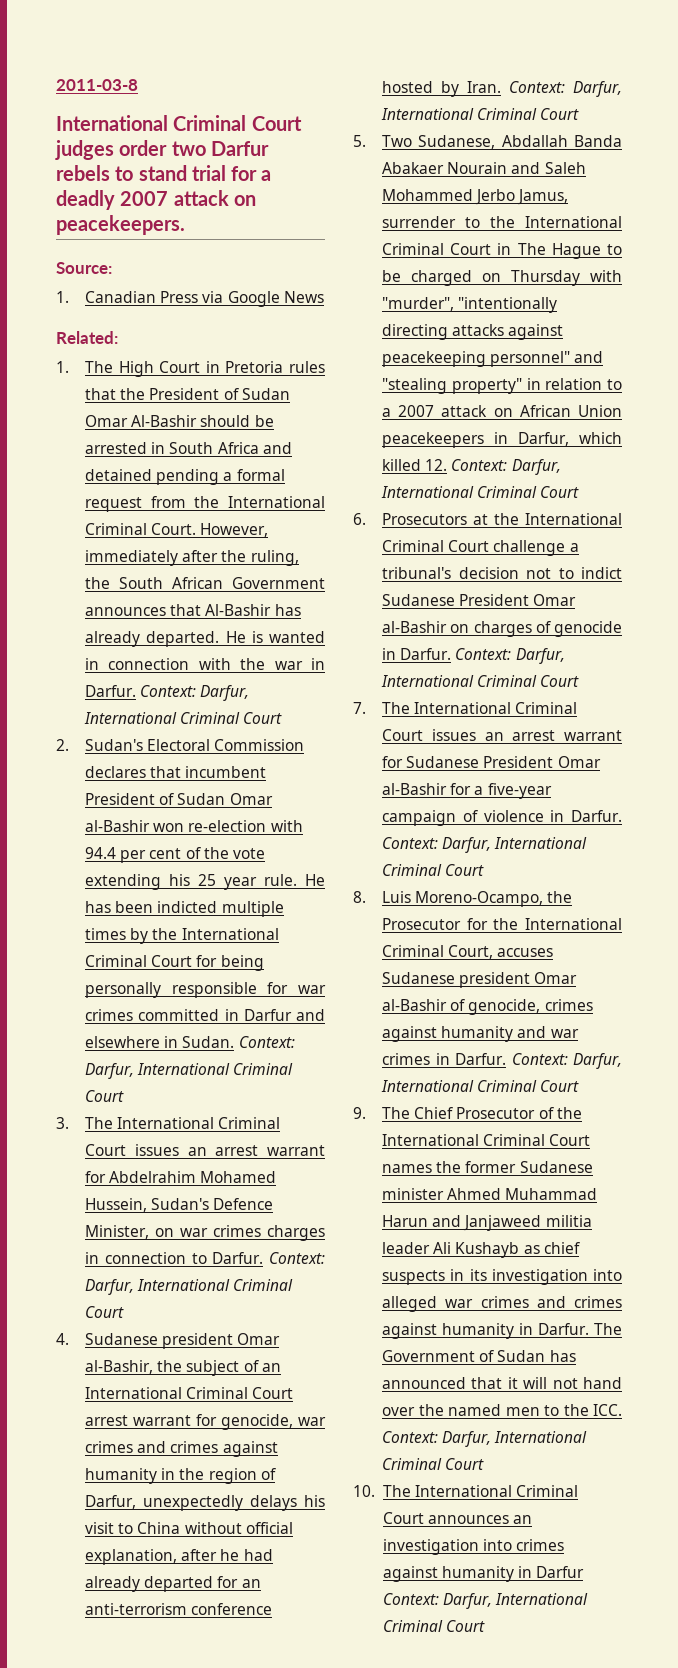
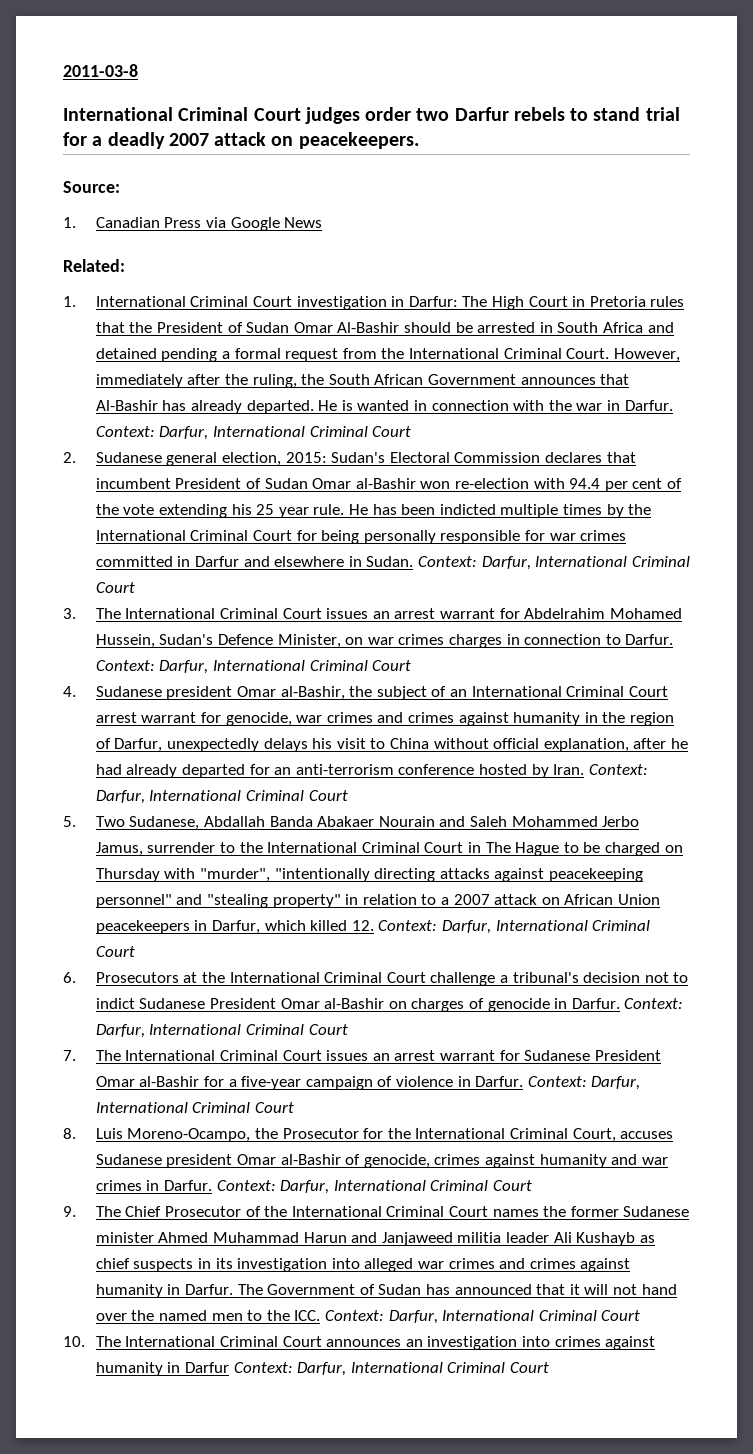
(69, 367) none -> [95,296,458,310] International Criminal Court investigation in Darfur:
(69, 745) none -> [95,452,327,466] Sudanese general election, 2015:

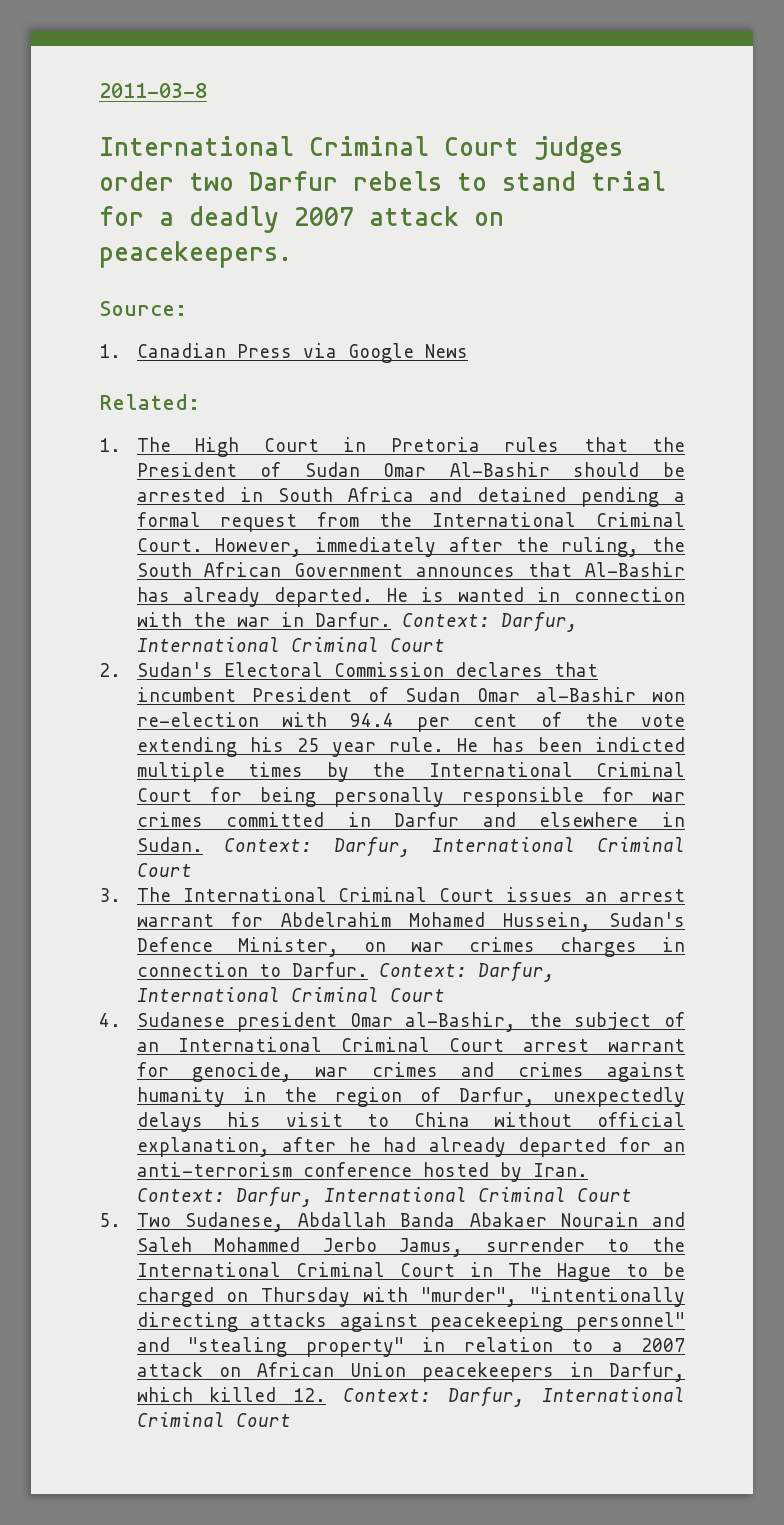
[95,296,458,310] International Criminal Court investigation in Darfur: -> (121, 445) none
[95,452,327,466] Sudanese general election, 2015: -> (121, 670) none
[63,972,689,986] [95,998,684,1012] [95,1024,348,1038] [63,1050,661,1061] [95,1076,641,1090] [95,1102,295,1113] [63,1128,674,1142] [95,1154,668,1168] [95,1180,532,1194] [63,1206,690,1217] [95,1232,655,1246] [95,1258,631,1272] [95,1284,677,1298] [95,1310,641,1324] [63,1336,656,1350] [95,1362,549,1376] // 6. Prosecutors at the International Criminal Court challenge a tribunal's decision not to indict Sudanese President Omar al-Bashir on charges of genocide in Darfur. Context: Darfur, International Criminal Court // 7. The International Criminal Court issues an arrest warrant for Sudanese President Omar al-Bashir for a five-year campaign of violence in Darfur. Context: Darfur, International Criminal Court // 8. Luis Moreno-Ocampo, the Prosecutor for the International Criminal Court, accuses Sudanese president Omar al-Bashir of genocide, crimes against humanity and war crimes in Darfur. Context: Darfur, International Criminal Court // 9. The Chief Prosecutor of the International Criminal Court names the former Sudanese minister Ahmed Muhammad Harun and Janjaweed militia leader Ali Kushayb as chief suspects in its investigation into alleged war crimes and crimes against humanity in Darfur. The Government of Sudan has announced that it will not hand over the named men to the ICC. Context: Darfur, International Criminal Court // 10. The International Criminal Court announces an investigation into crimes against humanity in Darfur Context: Darfur, International Criminal Court -> (291, 1420) none

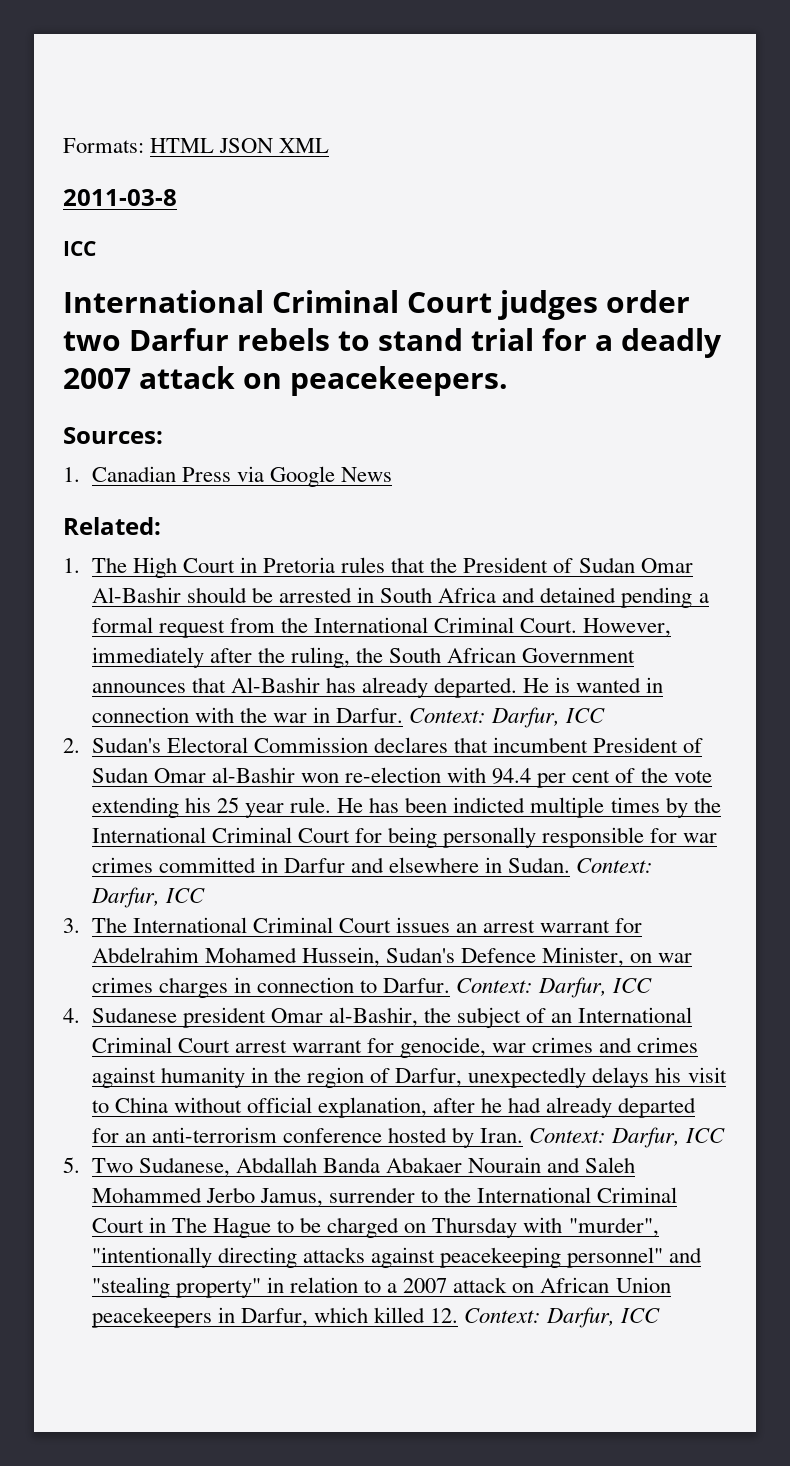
(99, 90) none -> [63,138,330,153] Formats: HTML JSON XML //
(207, 90) none -> [63,241,96,256] // ICC
[99,301,187,316] Source: -> [63,427,163,444] Sources:
[136,637,445,652] International Criminal Court -> [565,708,606,723] ICC
[432,837,685,852] [136,863,192,877] International Criminal Court -> [164,888,205,903] ICC
[136,987,445,1002] International Criminal Court -> [612,978,653,993] ICC
[323,1187,632,1202] International Criminal Court -> [685,1128,726,1143] ICC
[542,1387,685,1402] [136,1412,291,1427] International Criminal Court -> [620,1308,661,1323] ICC

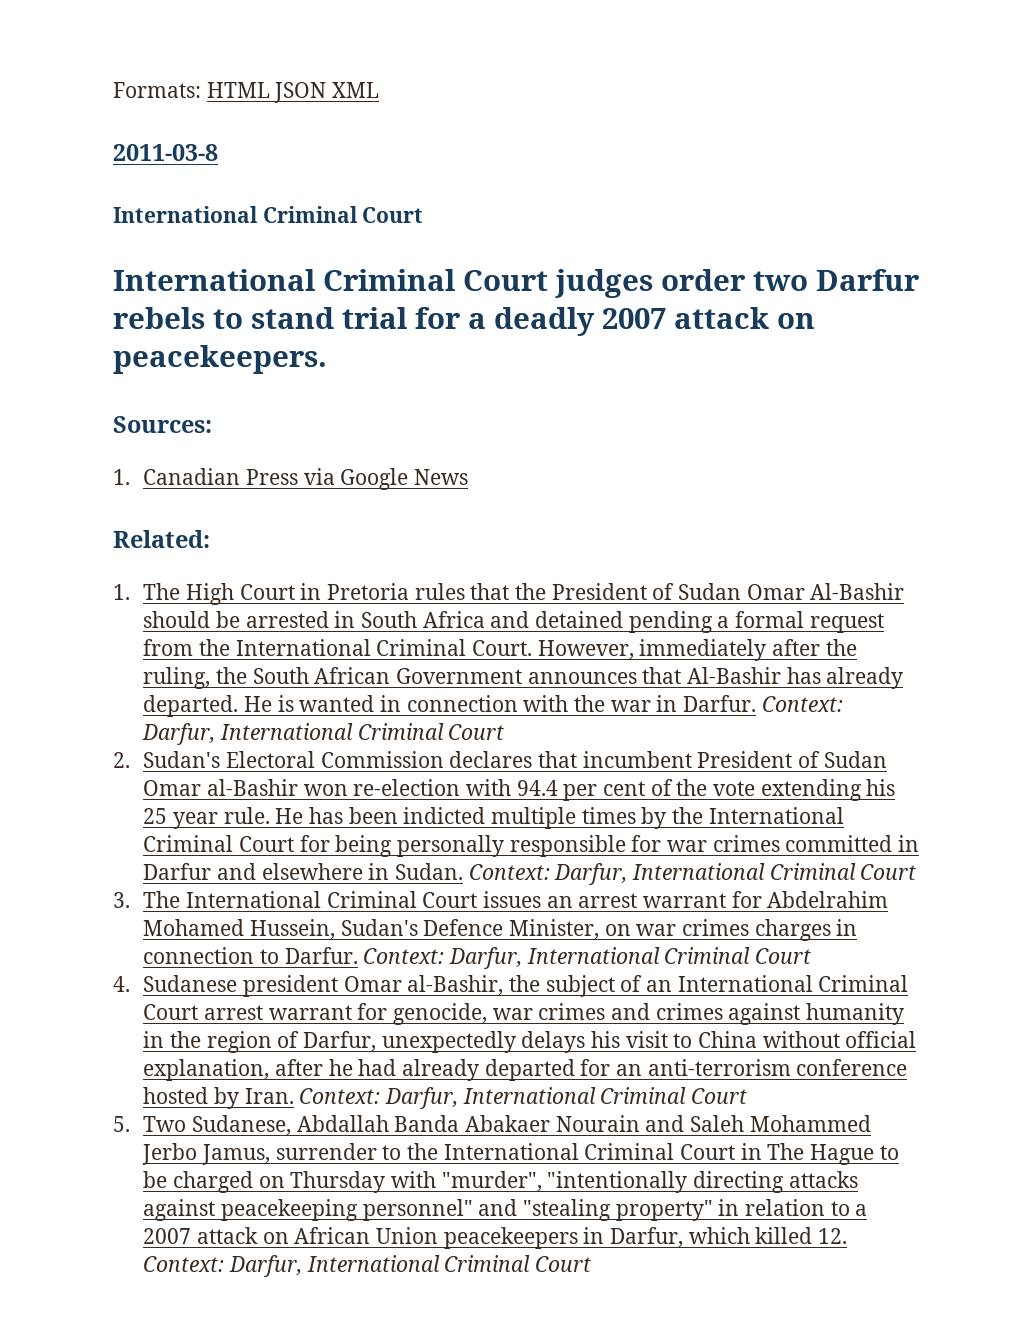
[63,241,96,256] ICC -> [113,206,424,223] International Criminal Court
[565,708,606,723] ICC -> [219,723,505,740] International Criminal Court
[164,888,205,903] ICC -> [631,863,917,880] International Criminal Court
[612,978,653,993] ICC -> [526,947,811,964] International Criminal Court
[685,1128,726,1143] ICC -> [462,1087,747,1104] International Criminal Court
[620,1308,661,1323] ICC -> [306,1255,591,1272] International Criminal Court

